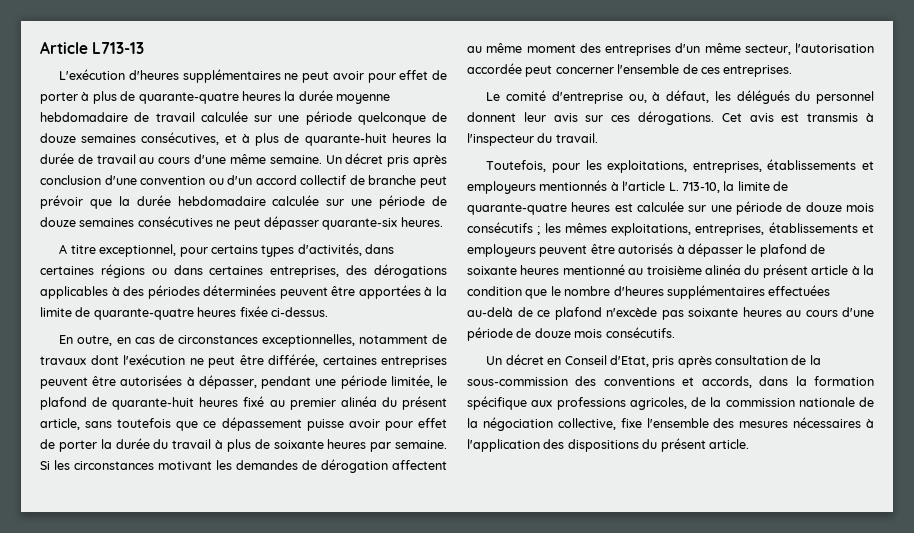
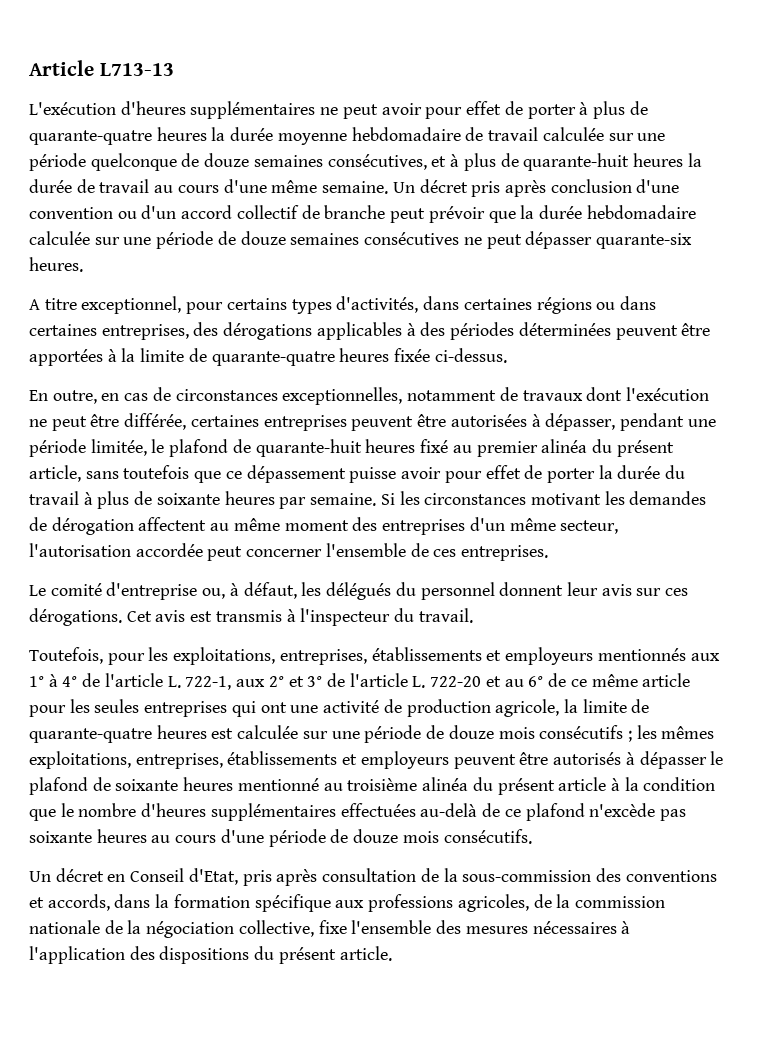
[610,181,720,193] à l'article L. 713-10, -> [690,653,720,661] [29,673,691,690] [29,699,560,717] aux 1° à 4° de l'article L. 722-1, aux 2° et 3° de l'article L. 722-20 et au 6° de ce même article pour les seules entreprises qui ont une activité de production agricole,

